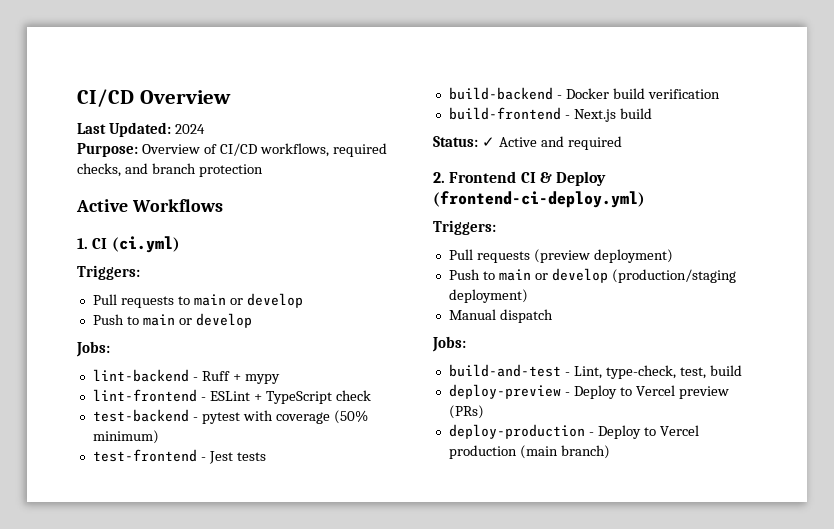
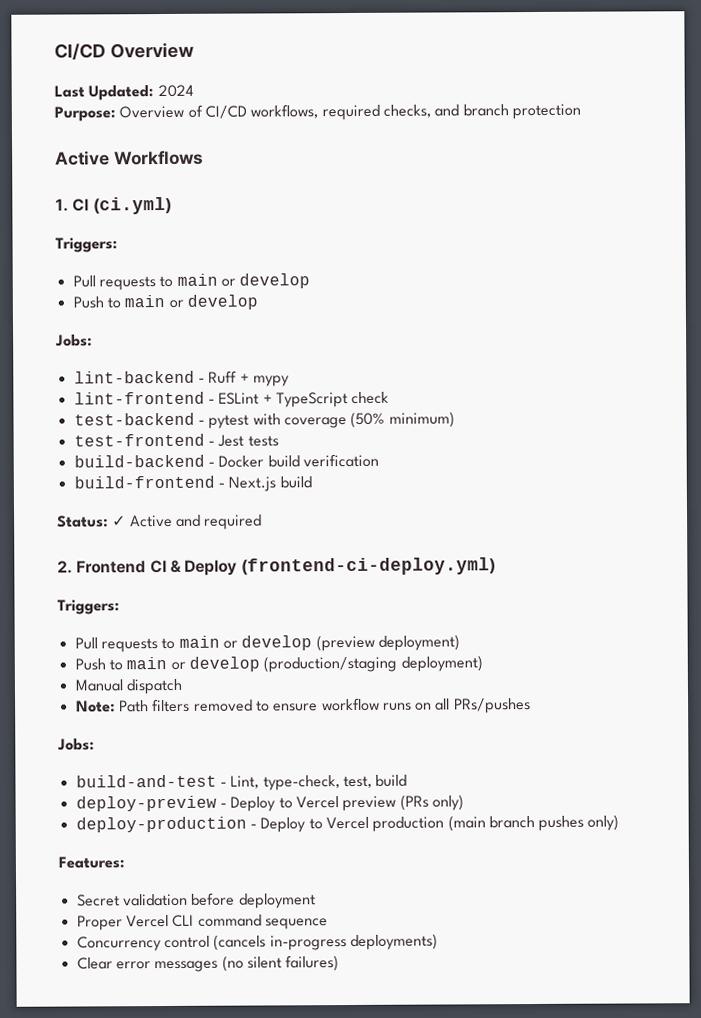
(530, 257) none -> [161,635,313,651] to main or develop
(553, 316) none -> [75,697,531,714] // Note: Path filters removed to ensure workflow runs on all PRs/pushes
[448,405,484,419] (PRs) -> [399,794,464,811] (PRs only)
[560,445,610,459] branch) -> [488,814,620,831] [58,856,125,869] [76,892,316,909] [76,914,328,931] [76,933,438,952] [76,955,340,973] branch pushes only) // Features: // Secret validation before deployment // Proper Vercel CLI command sequence // Concurrency control (cancels in-progress deployments) // Clear error messages (no silent failures)

